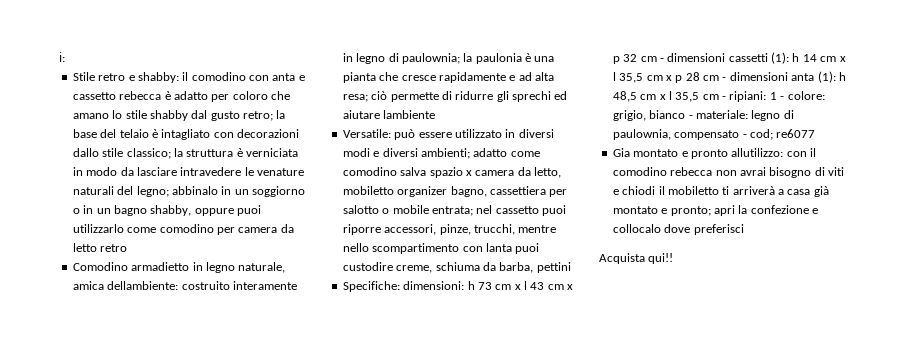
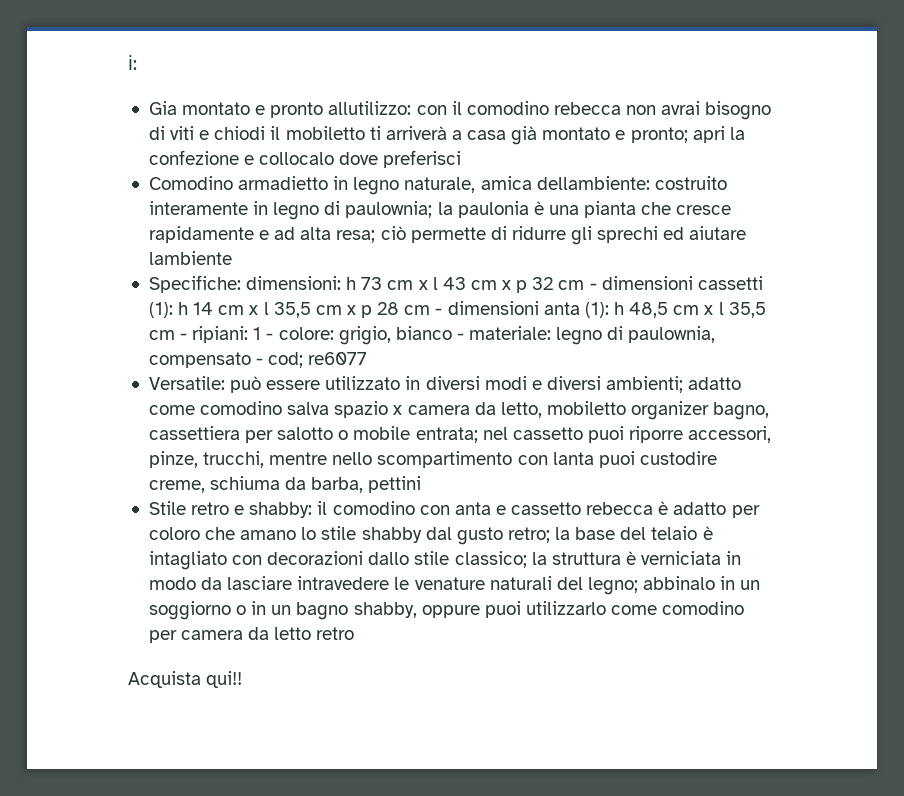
(65, 57) none -> [148,101,772,120] [148,126,745,145] [148,150,462,168] [148,176,727,195] [148,201,732,220] [148,226,747,245] [148,251,232,265] [148,275,763,293] [148,301,766,318] [148,326,716,345] [148,352,368,368] [148,376,742,393] [148,401,770,420] [148,426,772,443] [148,451,717,468] [148,476,422,493] // Gia montato e pronto allutilizzo: con il comodino rebecca non avrai bisogno di viti e chiodi il mobiletto ti arriverà a casa già montato e pronto; apri la confezione e collocalo dove preferisci // Comodino armadietto in legno naturale, amica dellambiente: costruito interamente in legno di paulownia; la paulonia è una pianta che cresce rapidamente e ad alta resa; ciò permette di ridurre gli sprechi ed aiutare lambiente // Specifiche: dimensioni: h 73 cm x l 43 cm x p 32 cm - dimensioni cassetti (1): h 14 cm x l 35,5 cm x p 28 cm - dimensioni anta (1): h 48,5 cm x l 35,5 cm - ripiani: 1 - colore: grigio, bianco - materiale: legno di paulownia, compensato - cod; re6077 // Versatile: può essere utilizzato in diversi modi e diversi ambienti; adatto come comodino salva spazio x camera da letto, mobiletto organizer bagno, cassettiera per salotto o mobile entrata; nel cassetto puoi riporre accessori, pinze, trucchi, mentre nello scompartimento con lanta puoi custodire creme, schiuma da barba, pettini
[72,262,286,273] [72,281,297,290] [342,53,555,64] [342,72,554,83] [342,91,568,102] [342,110,436,119] [342,129,554,140] [342,148,540,159] [342,167,561,178] [342,186,568,197] [342,205,566,216] [342,224,557,235] [342,243,540,254] [342,262,571,273] [342,281,574,292] [612,52,846,64] [612,71,846,83] [612,91,825,102] [612,110,794,121] [612,129,816,140] [612,148,816,159] [612,167,844,178] [612,186,829,197] [612,205,818,216] [612,224,744,235] // Comodino armadietto in legno naturale, amica dellambiente: costruito interamente in legno di paulownia; la paulonia è una pianta che cresce rapidamente e ad alta resa; ciò permette di ridurre gli sprechi ed aiutare lambiente // Versatile: può essere utilizzato in diversi modi e diversi ambienti; adatto come comodino salva spazio x camera da letto, mobiletto organizer bagno, cassettiera per salotto o mobile entrata; nel cassetto puoi riporre accessori, pinze, trucchi, mentre nello scompartimento con lanta puoi custodire creme, schiuma da barba, pettini // Specifiche: dimensioni: h 73 cm x l 43 cm x p 32 cm - dimensioni cassetti (1): h 14 cm x l 35,5 cm x p 28 cm - dimensioni anta (1): h 48,5 cm x l 35,5 cm - ripiani: 1 - colore: grigio, bianco - materiale: legno di paulownia, compensato - cod; re6077 // Gia montato e pronto allutilizzo: con il comodino rebecca non avrai bisogno di viti e chiodi il mobiletto ti arriverà a casa già montato e pronto; apri la confezione e collocalo dove preferisci -> (355, 633) none

